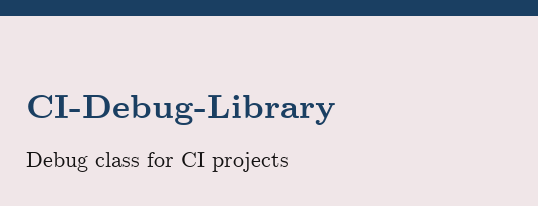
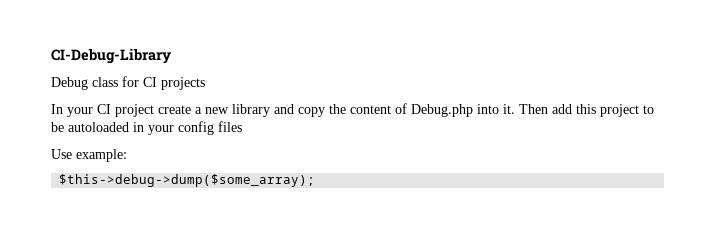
(289, 162) none -> [51,103,654,117] [51,121,242,135] [51,149,127,162] [59,174,316,187] // In your CI project create a new library and copy the content of Debug.php into it. Then add this project to be autoloaded in your config files // Use example: // $this->debug->dump($some_array);

